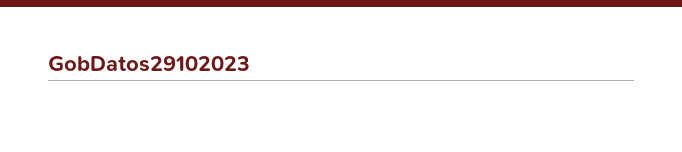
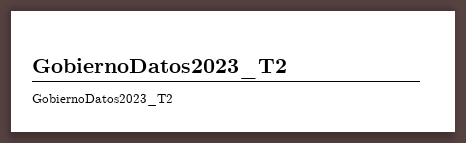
[48,56,250,72] GobDatos29102023 -> [32,58,287,79] [32,94,173,106] GobiernoDatos2023_T2 // GobiernoDatos2023_T2

